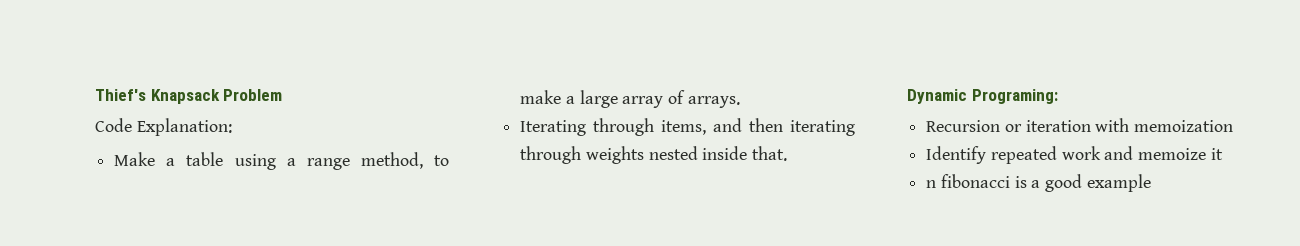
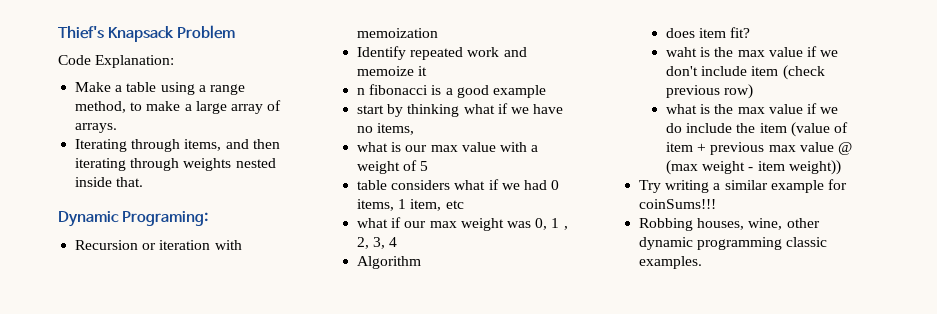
(1151, 183) none -> [357,103,564,117] [357,123,415,135] [357,142,539,152] [357,160,429,174] [357,179,560,190] [357,199,464,211] [357,217,568,231] [357,237,398,249] [357,256,422,269] [666,27,751,38] [666,46,839,57] [666,65,825,80] [666,84,754,99] [666,103,839,114] [666,122,848,137] [666,142,852,155] [666,160,841,175] [639,179,847,193] [639,199,717,209] [639,218,820,231] [639,237,828,250] [639,256,703,269] // start by thinking what if we have no items, // what is our max value with a weight of 5 // table considers what if we had 0 items, 1 item, etc // what if our max weight was 0, 1 , 2, 3, 4 // Algorithm // does item fit? // waht is the max value if we don't include item (check previous row) // what is the max value if we do include the item (value of item + previous max value @ (max weight - item weight)) // Try writing a similar example for coinSums!!! // Robbing houses, wine, other dynamic programming classic examples.

